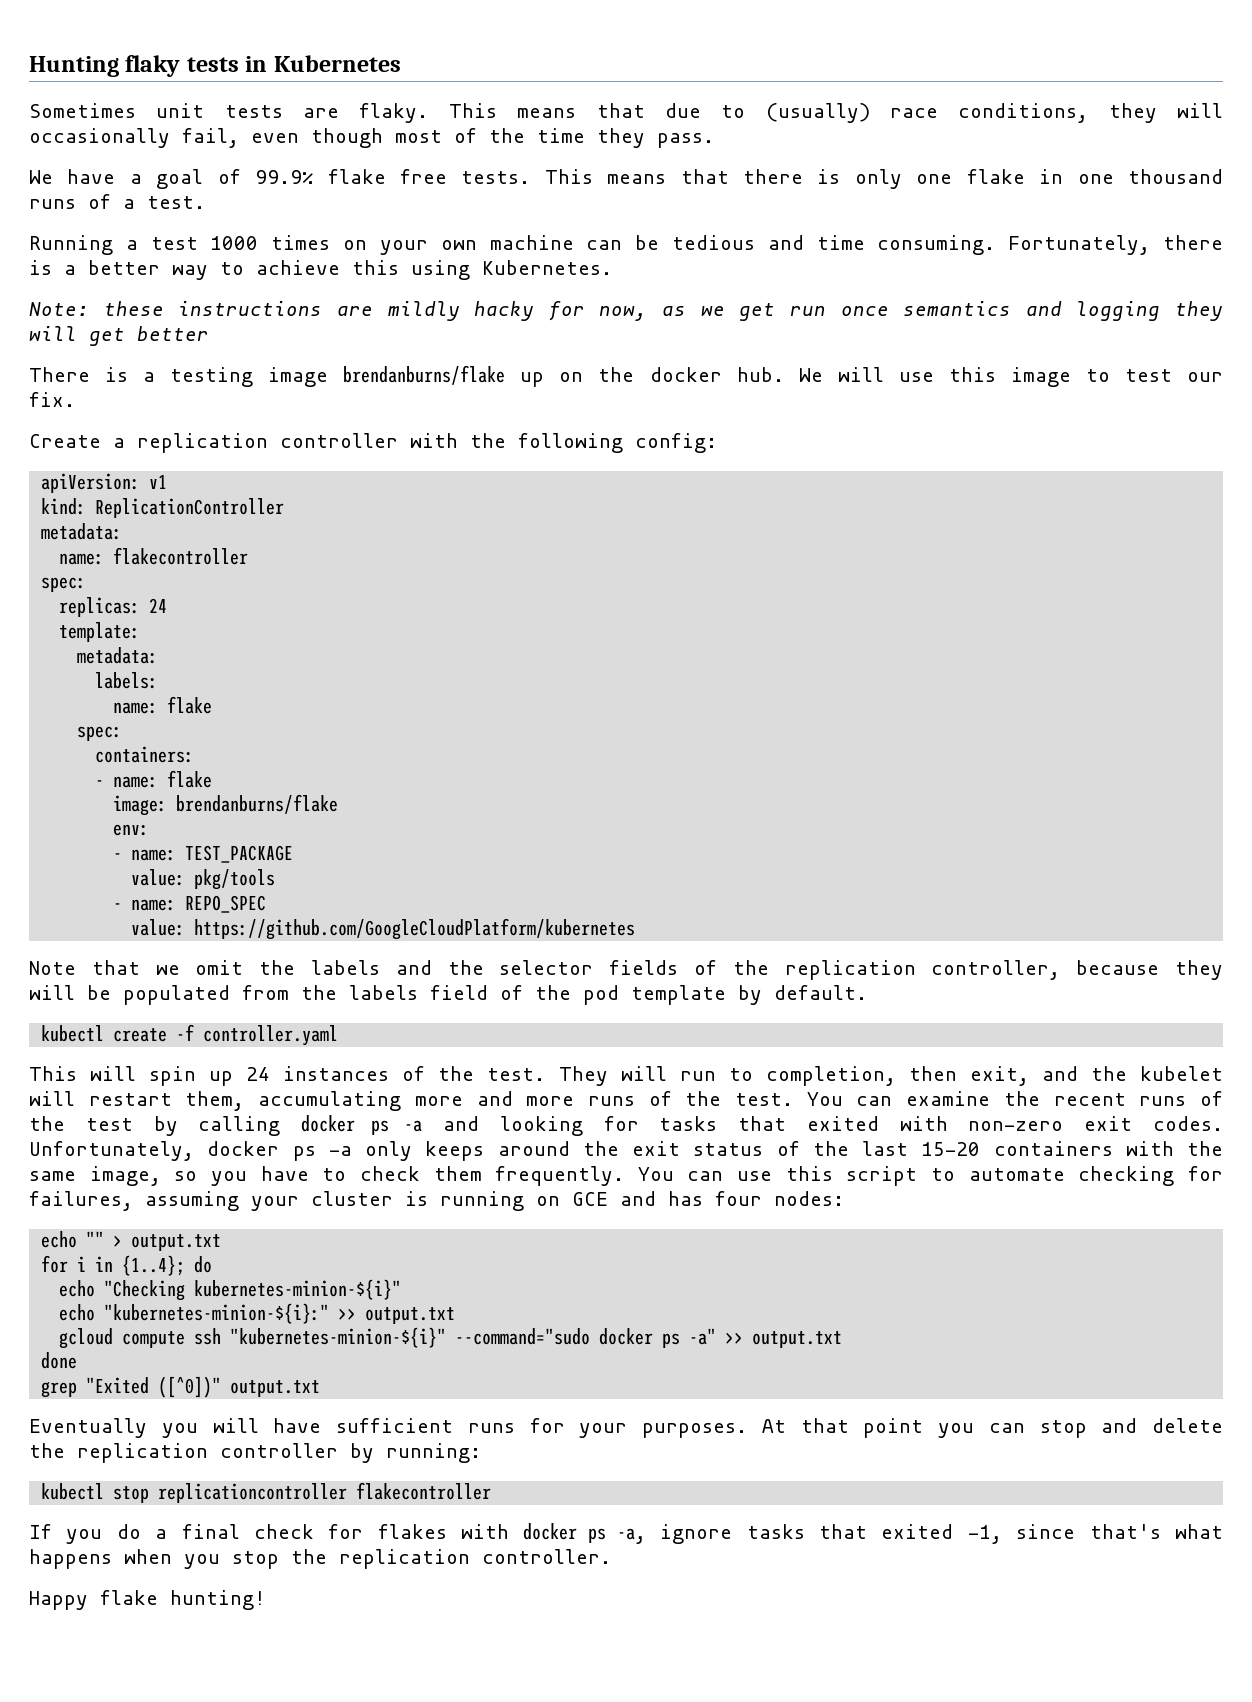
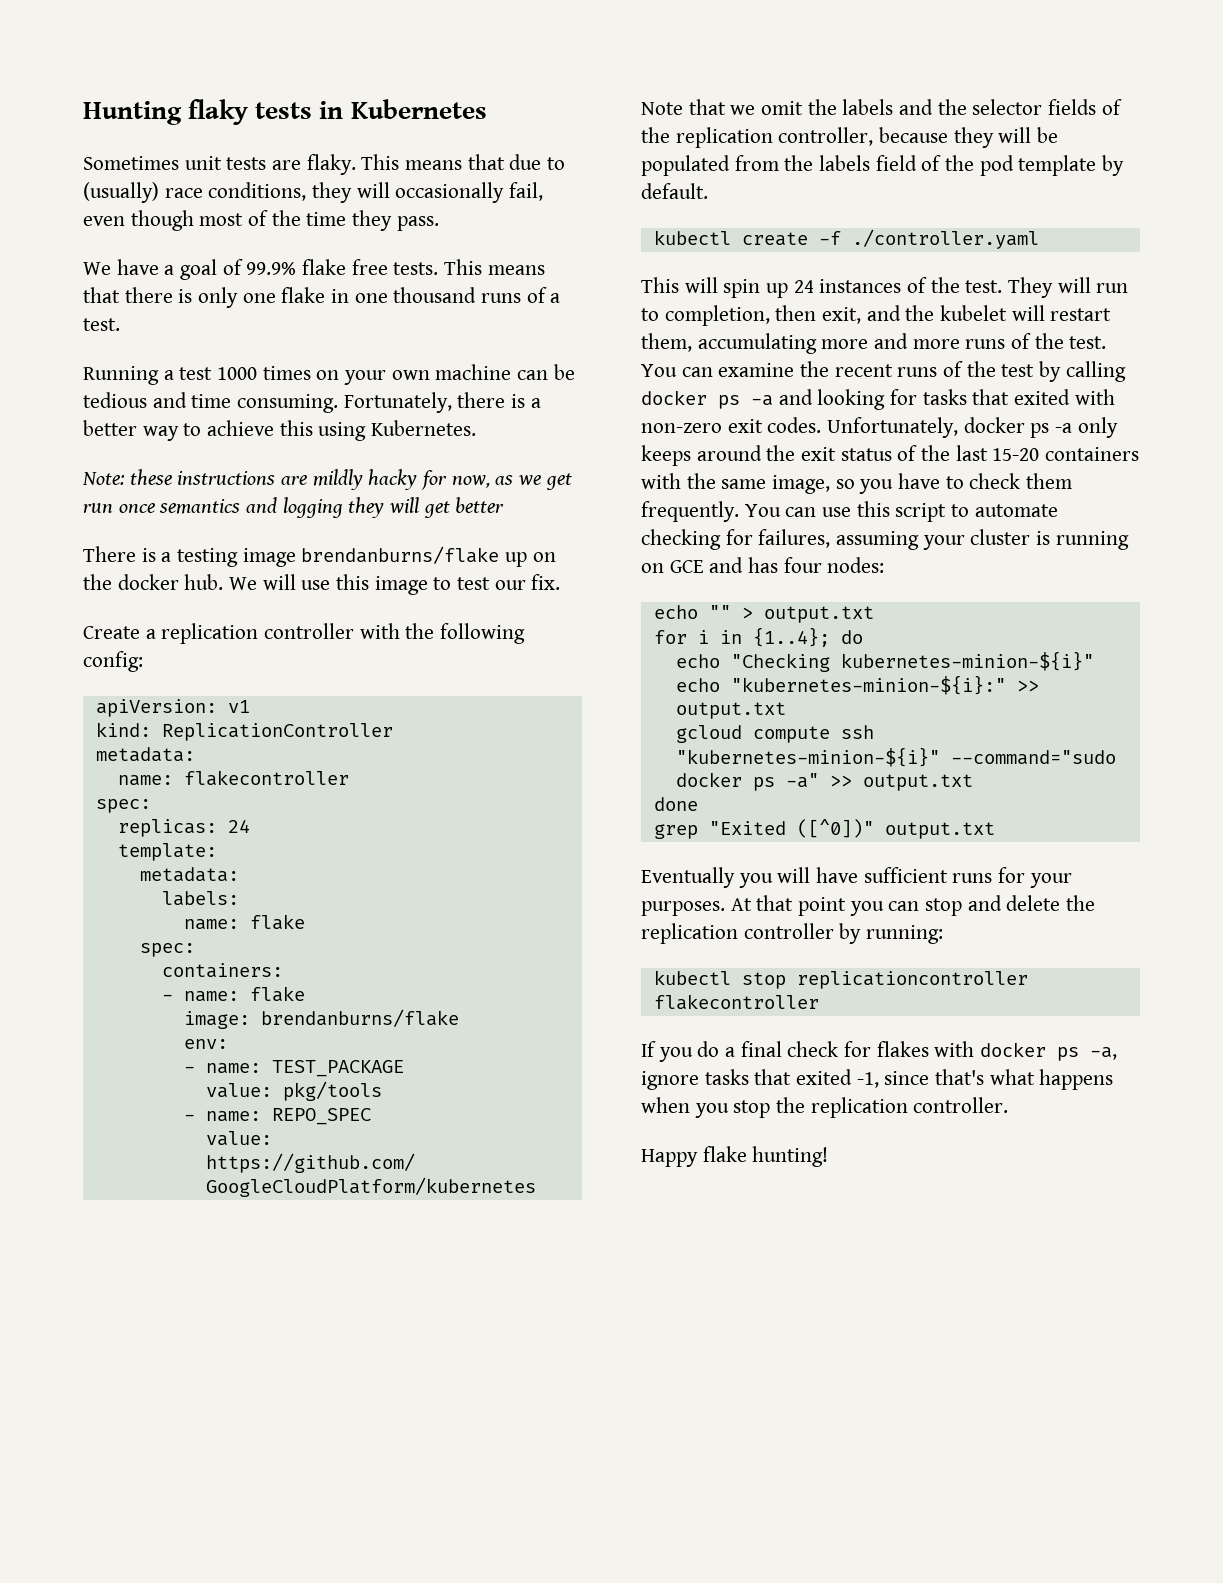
[203,1025,339,1046] controller.yaml -> [851,229,1039,249] ./controller.yaml

